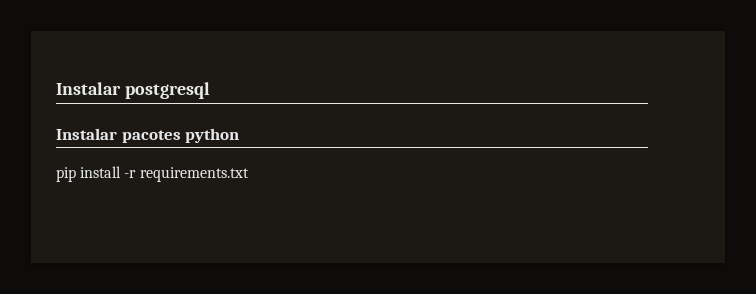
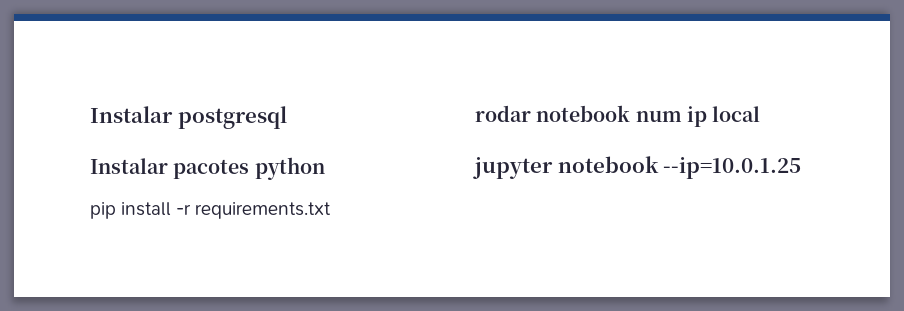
(249, 174) none -> [475,105,761,127] [473,156,802,179] // rodar notebook num ip local // jupyter notebook --ip=10.0.1.25

